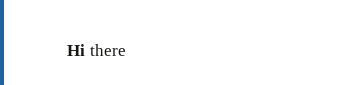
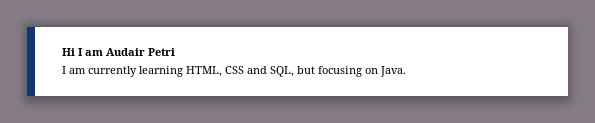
[89,44,126,56] there -> [78,48,175,56] [62,66,406,77] I am Audair Petri // I am currently learning HTML, CSS and SQL, but focusing on Java.

